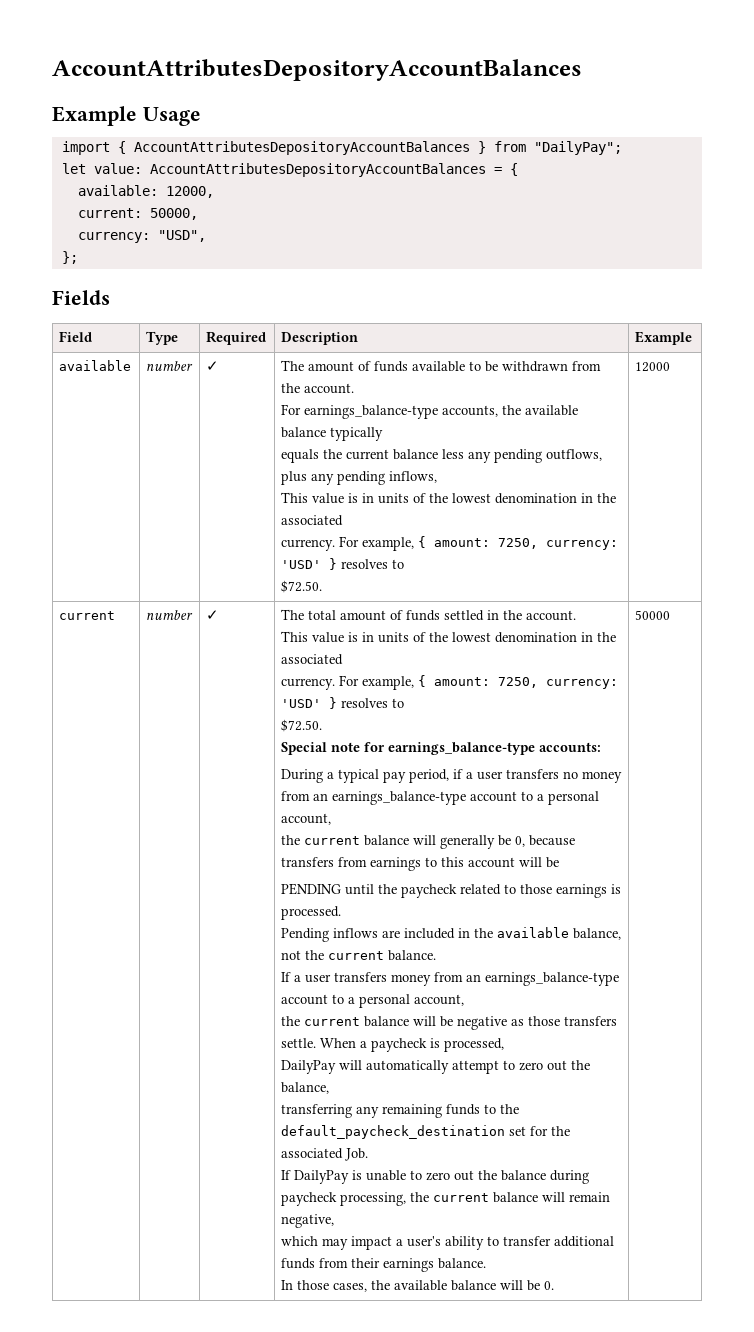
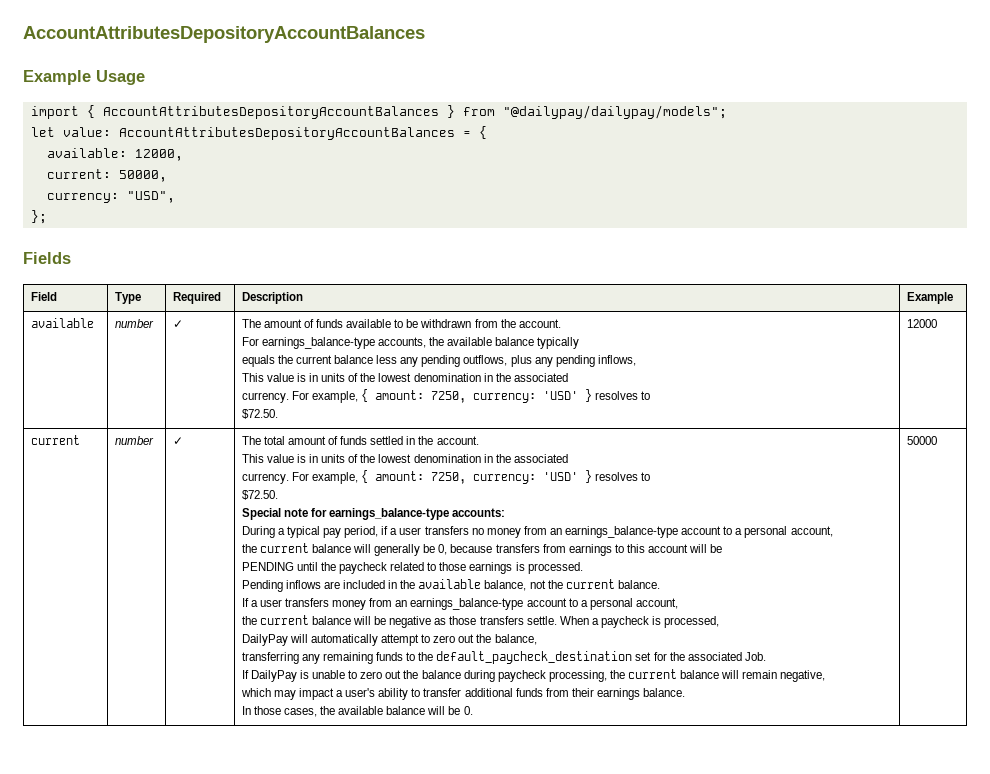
[533,141,622,155] "DailyPay"; -> [502,105,727,119] "@dailypay/dailypay/models";

